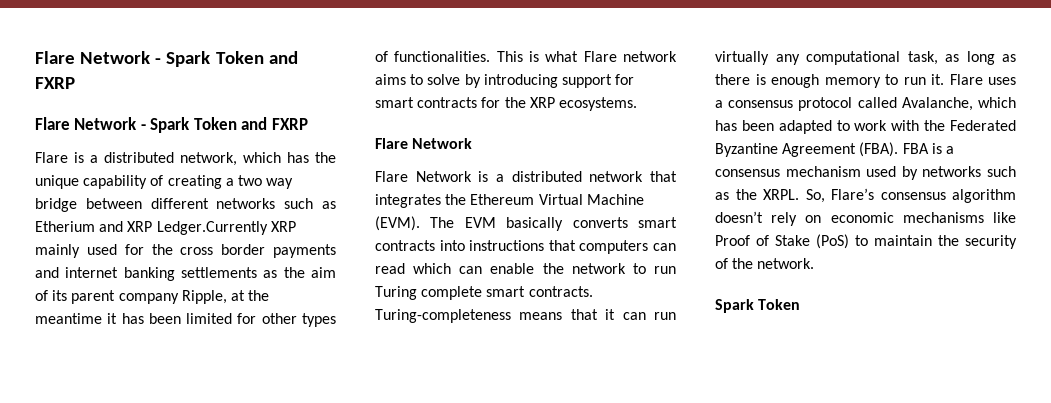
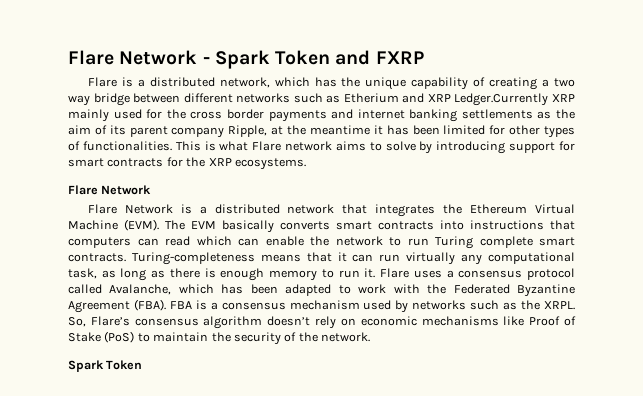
[35,51,298,67] [35,77,75,89] [35,117,308,133] Flare Network - Spark Token and FXRP // Flare Network - Spark Token and FXRP -> [68,50,424,69] Flare Network - Spark Token and FXRP

